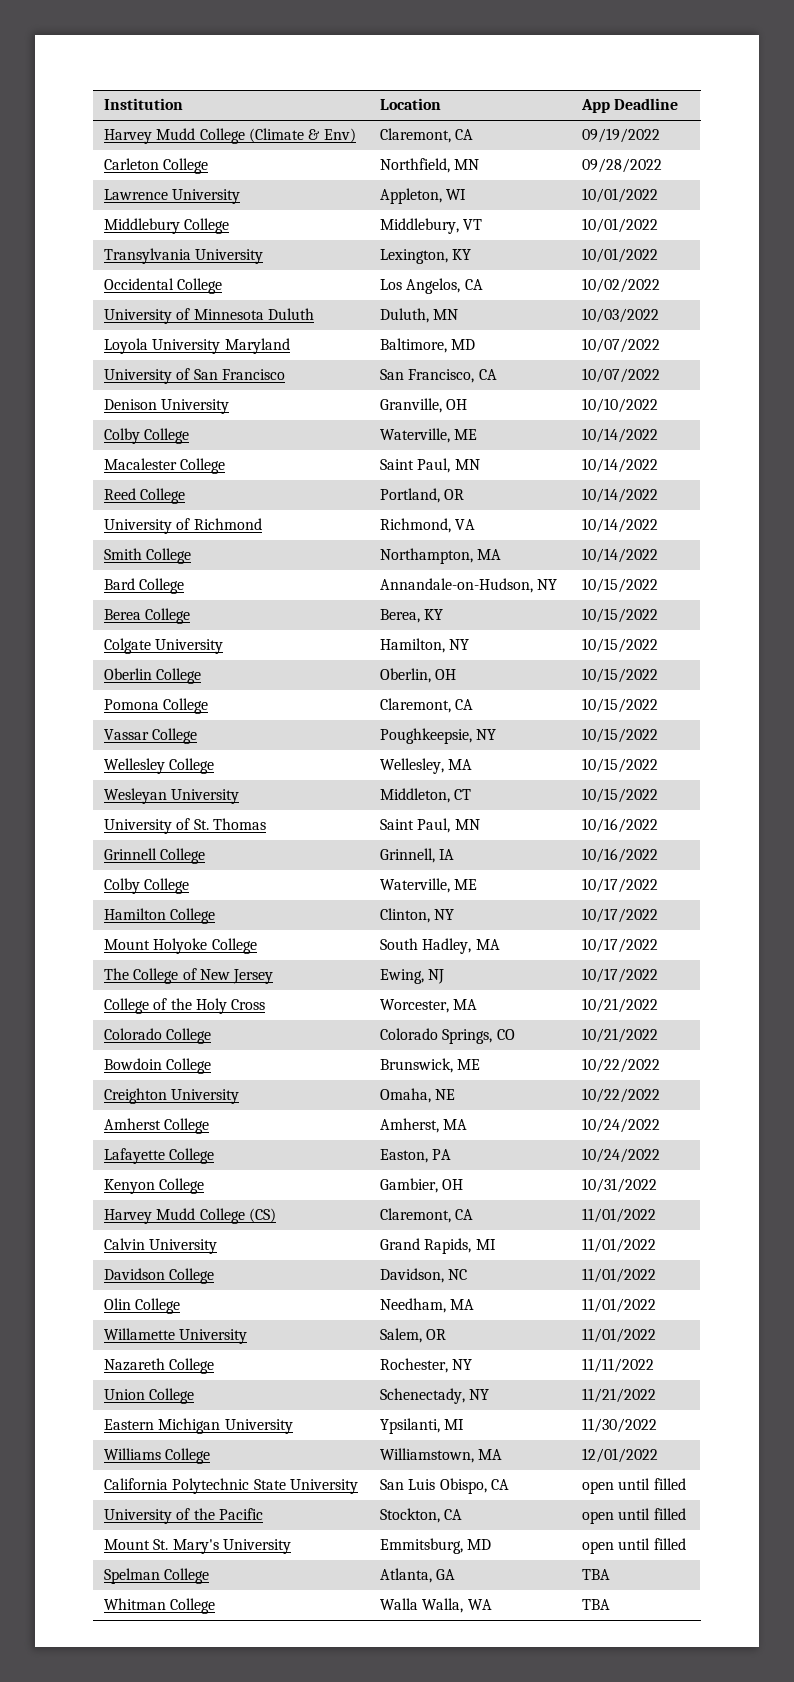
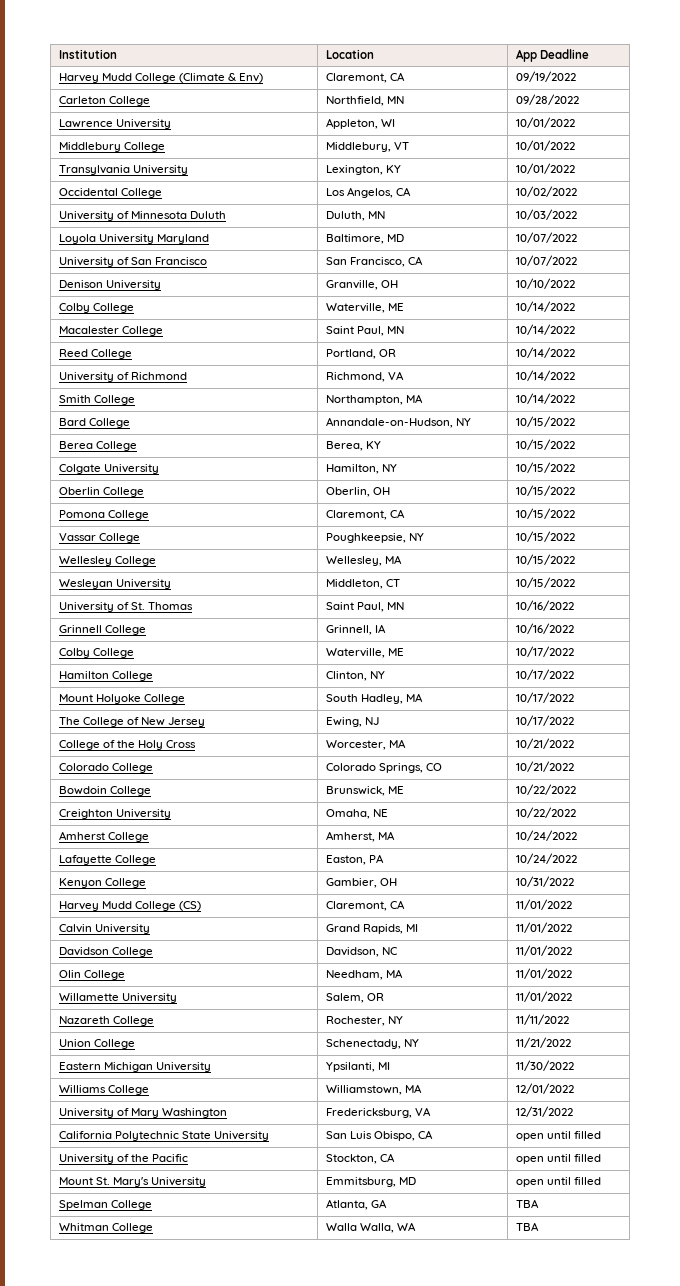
(659, 1455) none -> [58,1108,227,1118] [325,1107,431,1118] [515,1106,573,1117] // University of Mary Washington | Fredericksburg, VA | 12/31/2022

